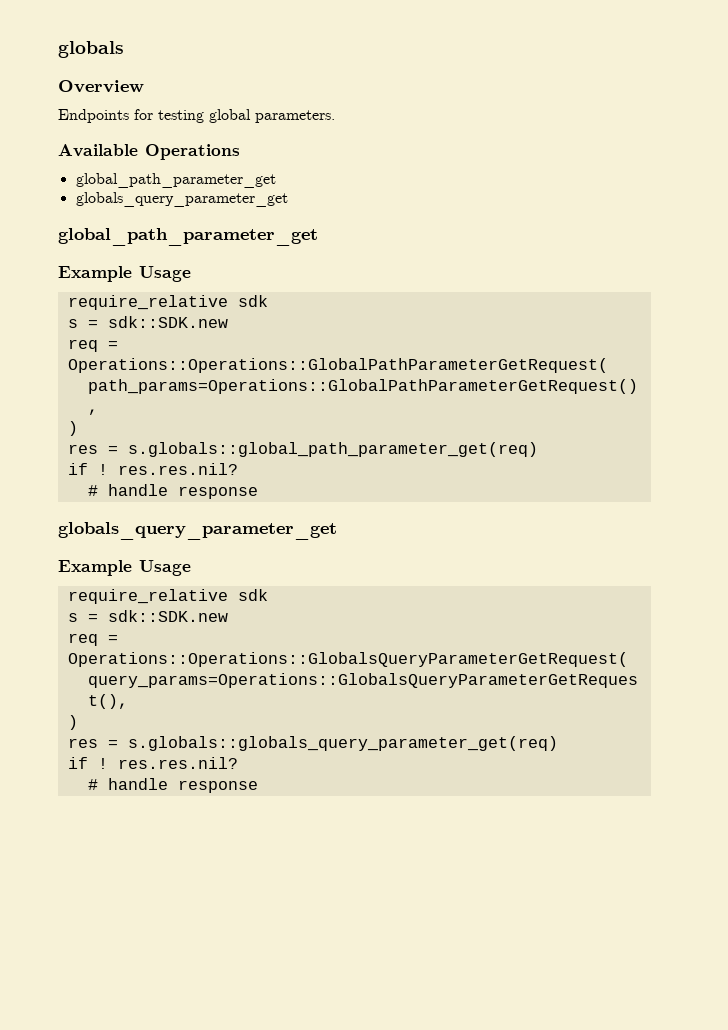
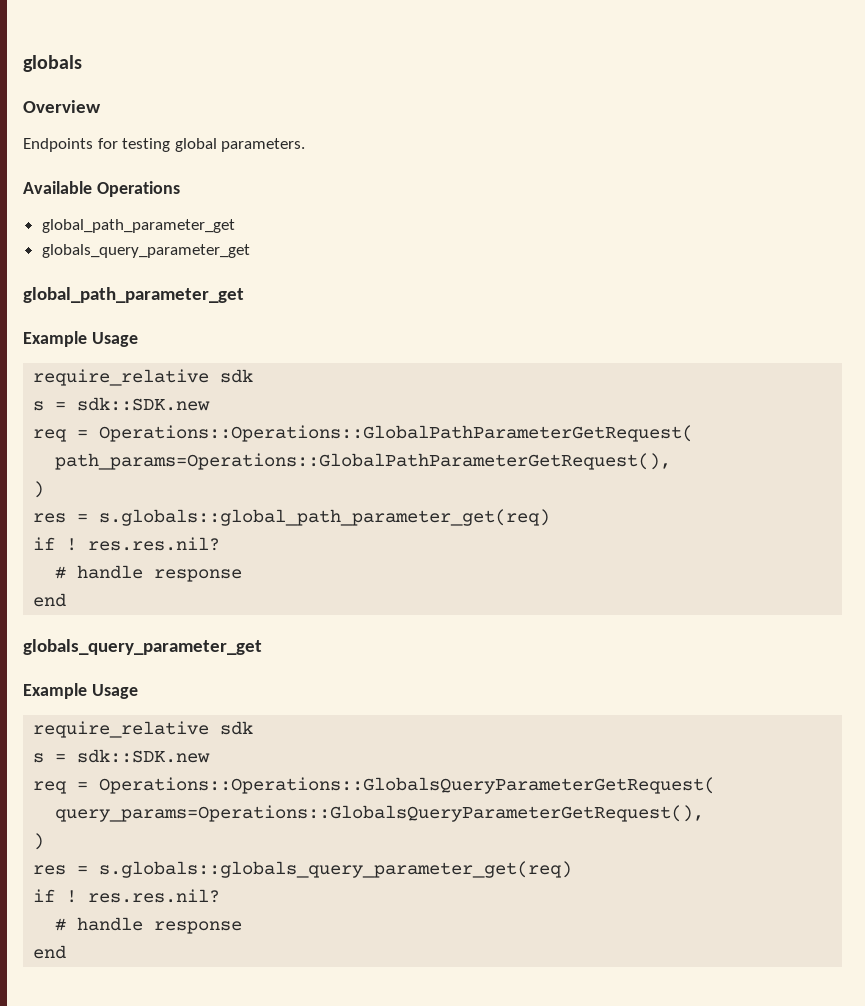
(258, 492) none -> [33,593,67,607] // end
(258, 786) none -> [33,945,67,959] // end

